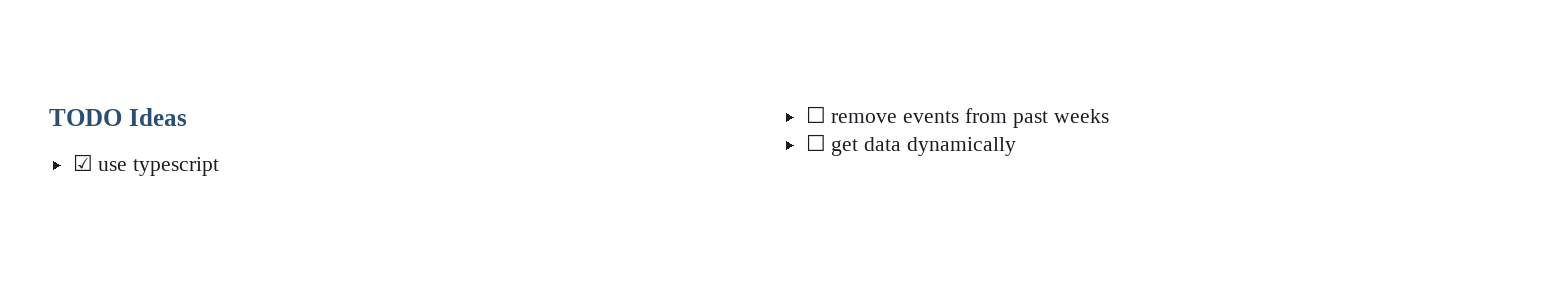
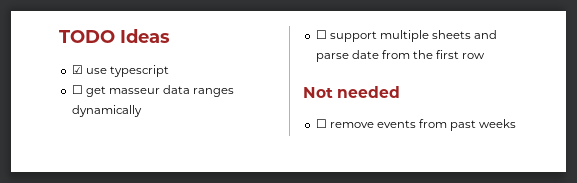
(220, 166) none -> [71,85,235,97] [71,105,142,117] [315,30,498,42] [315,50,486,62] [303,86,401,98] // ☐ get masseur data ranges dynamically // ☐ support multiple sheets and parse date from the first row // Not needed
[805,134,1017,156] // ☐ get data dynamically -> (517, 123) none

